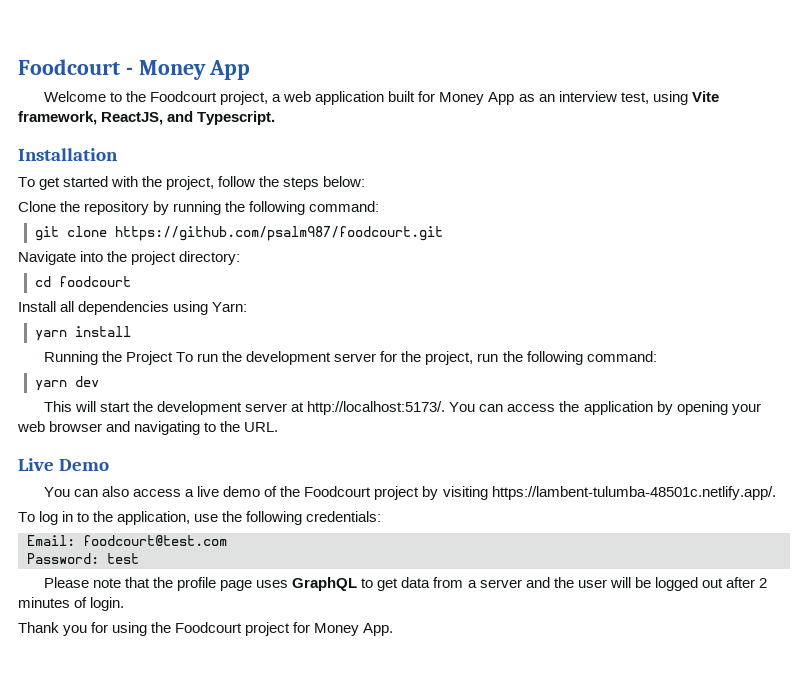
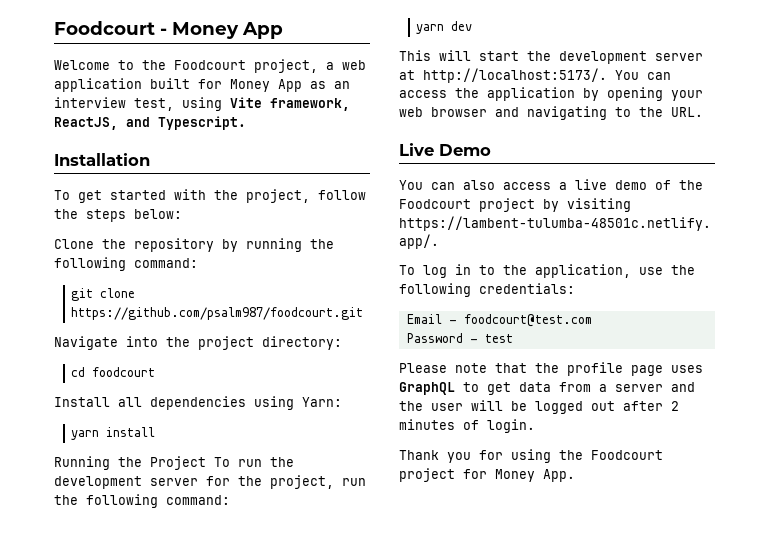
[27,535,75,546] Email: -> [406,314,457,324] Email -
[27,553,99,564] Password: -> [406,333,478,343] Password -

